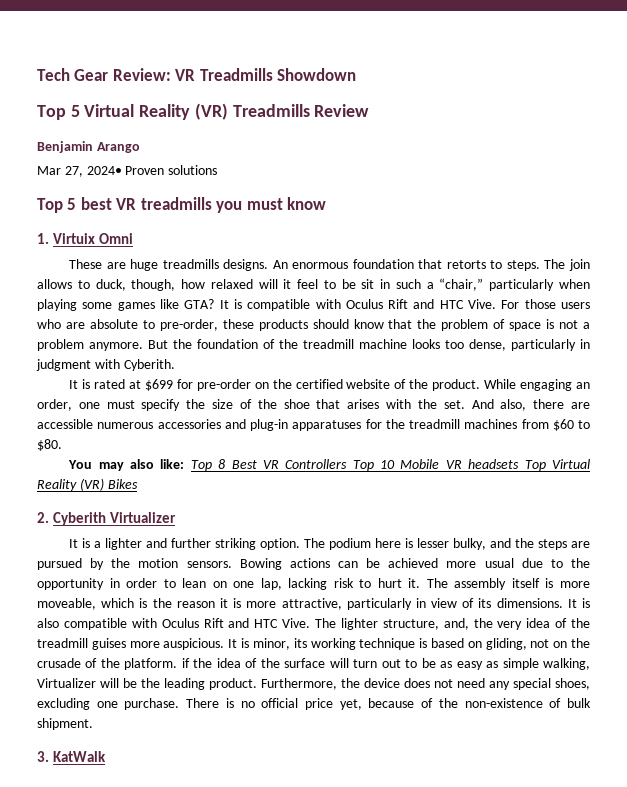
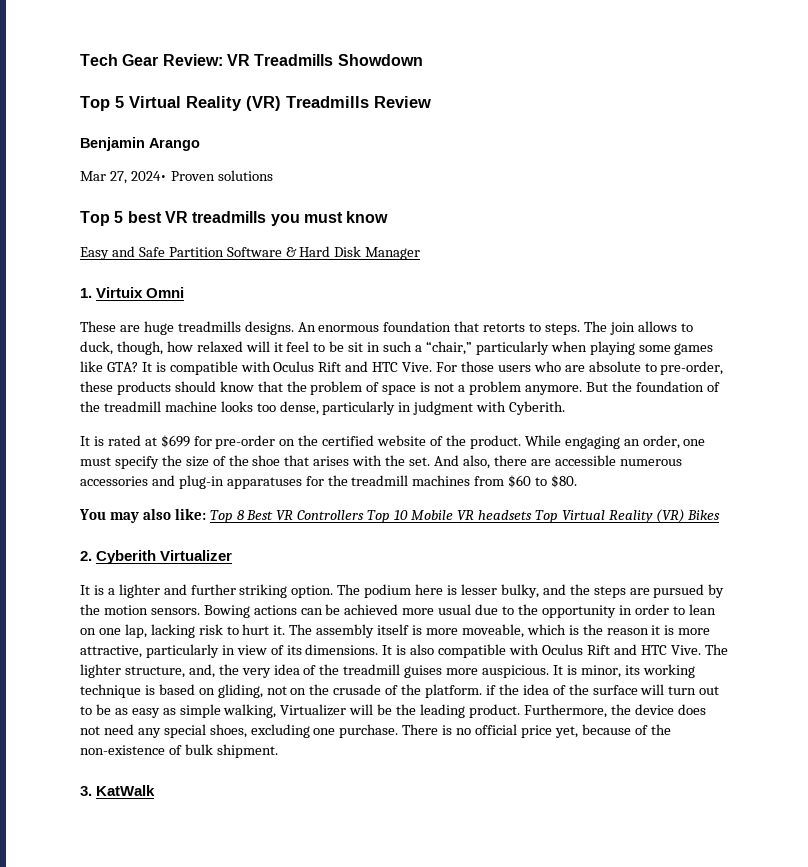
(327, 203) none -> [80,246,421,260] // Easy and Safe Partition Software & Hard Disk Manager

